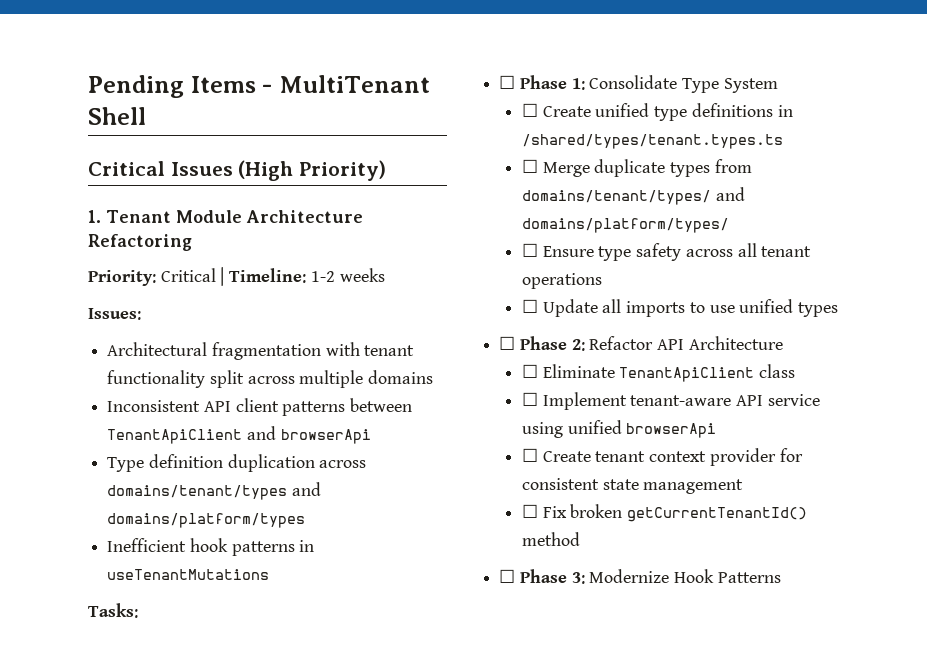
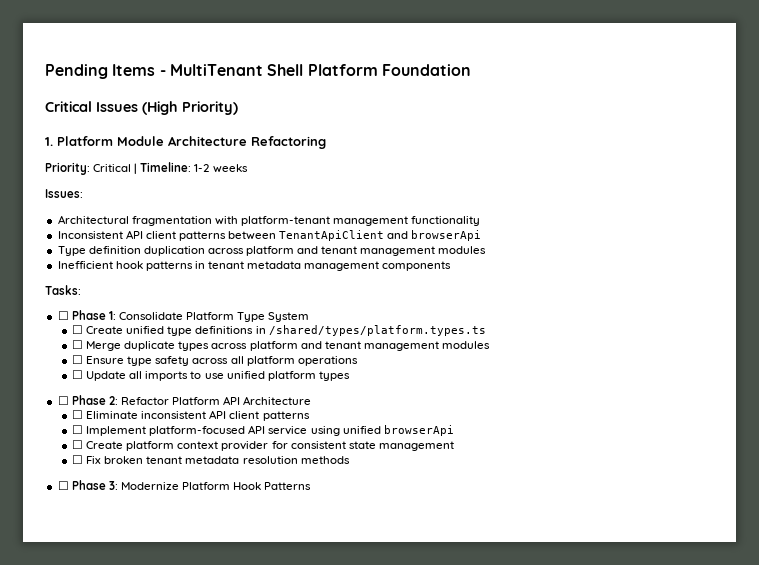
(146, 116) none -> [307,64,471,76] Platform Foundation
[106,210,171,223] Tenant -> [57,136,113,146] Platform
[364,345,415,356] tenant -> [240,216,409,226] platform-tenant management
[209,370,434,388] split across multiple domains -> (481, 221) none
[107,482,321,500] [107,513,306,528] domains/tenant/types and domains/platform/types -> [246,246,487,256] platform and tenant management modules
[107,569,270,580] useTenantMutations -> [208,261,452,271] tenant metadata management components
(678, 82) none -> [186,312,235,320] Platform
[521,134,783,149] /shared/types/tenant.types.ts -> [268,325,486,336] /shared/types/platform.types.ts
[714,159,752,173] [521,187,745,205] [521,218,729,233] from domains/tenant/types/ and domains/platform/types/ -> [211,341,490,351] across platform and tenant management modules
[761,246,812,257] tenant -> [246,356,295,366] platform
(794, 306) none -> [267,371,316,381] platform
(654, 343) none -> [172,397,221,405] Platform
[619,364,796,382] TenantApiClient class -> [141,410,310,421] inconsistent API client patterns
[630,395,732,406] tenant-aware -> [149,426,246,436] platform-focused
[595,451,646,462] tenant -> [126,441,175,451] platform
[627,507,808,522] [521,532,580,546] getCurrentTenantId() method -> [146,456,350,464] tenant metadata resolution methods
(670, 576) none -> [182,482,231,490] Platform

